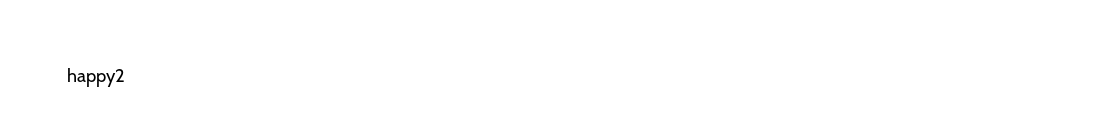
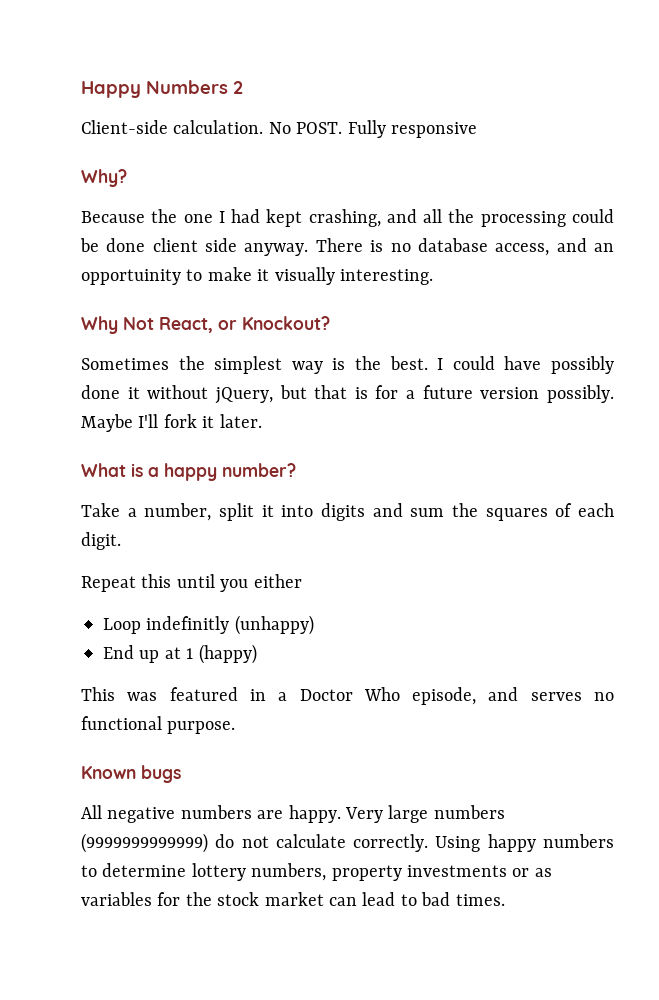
[67,68,125,87] happy2 -> [81,80,243,98] [81,120,477,138] [81,169,127,187] [81,209,614,227] [80,238,615,256] [81,267,433,285] [81,316,330,334] [81,356,615,374] [81,385,614,404] [81,414,262,432] [81,463,296,481] [81,503,614,521] [81,532,121,550] [81,574,302,592] [103,615,314,635] [103,644,257,664] [81,687,614,705] [81,716,236,734] [81,765,181,783] [81,805,505,823] [81,833,614,853] [81,863,552,881] [81,892,505,906] Happy Numbers 2 // Client-side calculation. No POST. Fully responsive // Why? // Because the one I had kept crashing, and all the processing could be done client side anyway. There is no database access, and an opportuinity to make it visually interesting. // Why Not React, or Knockout? // Sometimes the simplest way is the best. I could have possibly done it without jQuery, but that is for a future version possibly. Maybe I'll fork it later. // What is a happy number? // Take a number, split it into digits and sum the squares of each digit. // Repeat this until you either // Loop indefinitly (unhappy) // End up at 1 (happy) // This was featured in a Doctor Who episode, and serves no functional purpose. // Known bugs // All negative numbers are happy. Very large numbers (9999999999999) do not calculate correctly. Using happy numbers to determine lottery numbers, property investments or as variables for the stock market can lead to bad times.

